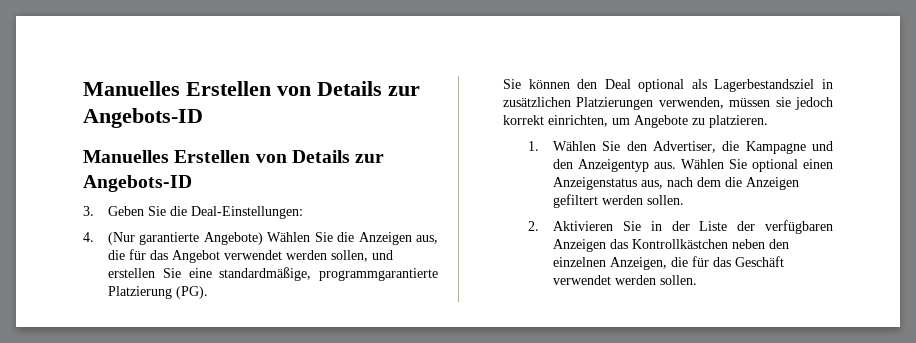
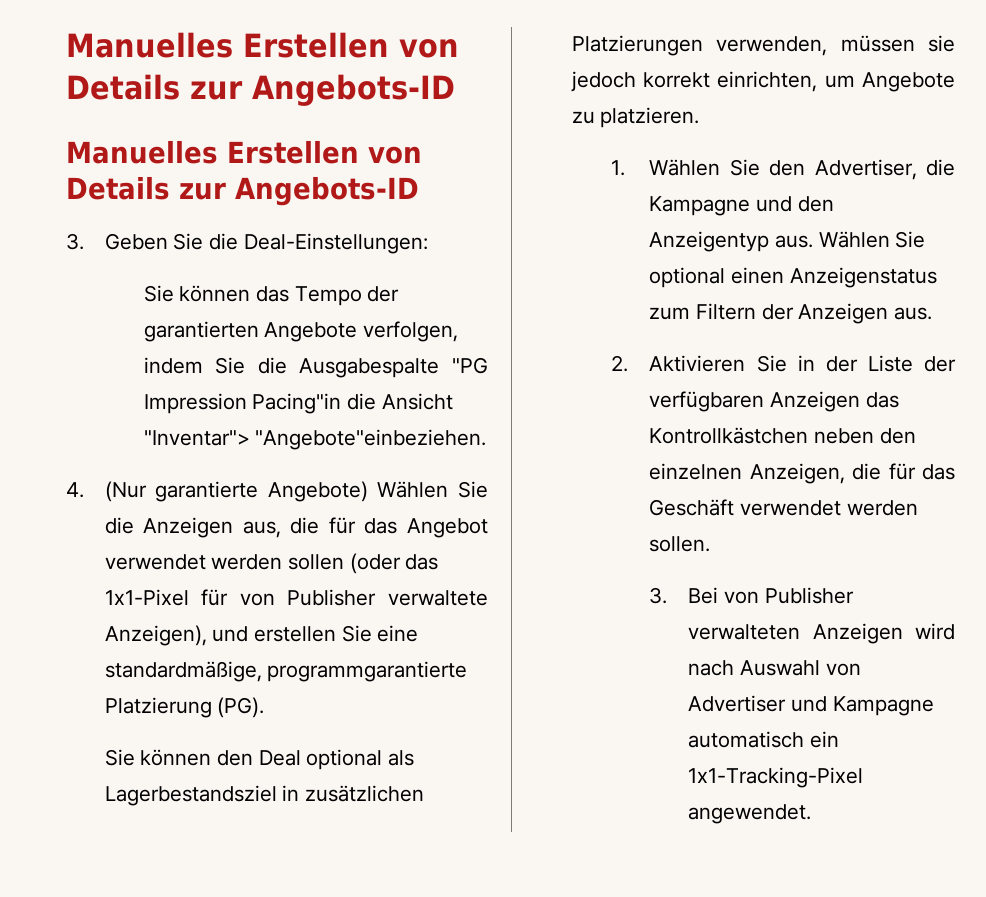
(303, 212) none -> [143,285,400,306] [143,321,458,342] [143,357,488,378] [143,393,453,414] [143,429,487,450] // Sie können das Tempo der garantierten Angebote verfolgen, indem Sie die Ausgabespalte "PG Impression Pacing"in die Ansicht "Inventar"> "Angebote"einbeziehen.
[330,250,368,262] sollen, -> [288,553,439,574] [104,589,488,606] [104,625,207,646] sollen (oder das 1x1-Pixel für von Publisher verwaltete Anzeigen),
[640,177,799,190] [552,194,684,208] aus, nach dem die Anzeigen gefiltert werden sollen. -> [649,303,933,324] zum Filtern der Anzeigen aus.
(697, 280) none -> [649,587,854,604] [688,623,955,644] [688,660,861,676] [688,695,934,716] [688,731,839,748] [688,767,864,788] [688,804,812,824] // 3. Bei von Publisher verwalteten Anzeigen wird nach Auswahl von Advertiser und Kampagne automatisch ein 1x1-Tracking-Pixel angewendet.

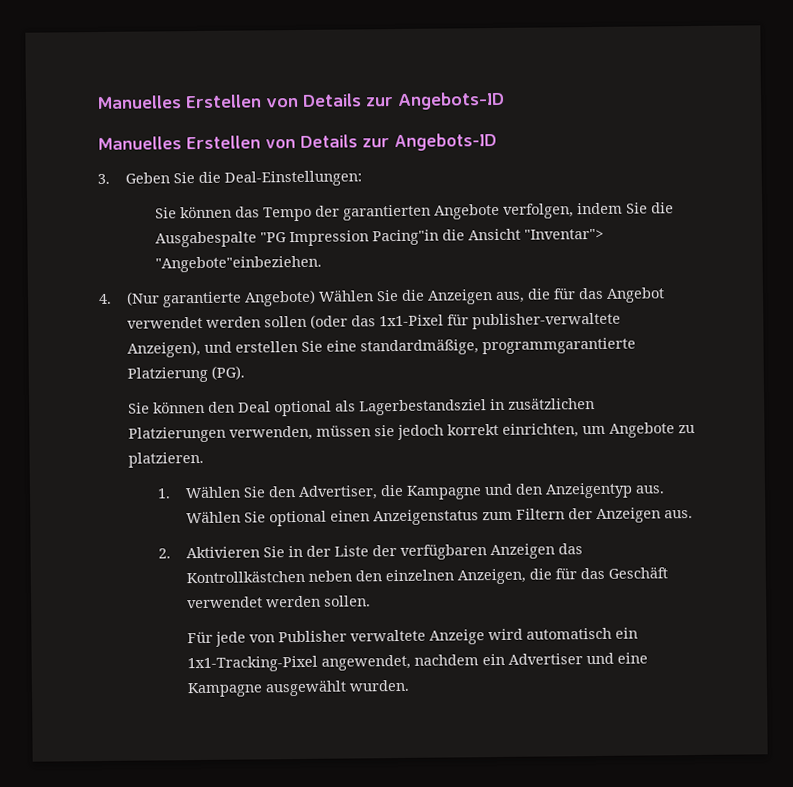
[239,589,488,606] von Publisher verwaltete -> [472,312,622,330] publisher-verwaltete
[649,587,854,604] [688,623,955,644] [688,660,861,676] [688,695,934,716] [688,731,839,748] [688,767,864,788] [688,804,812,824] 3. Bei von Publisher verwalteten Anzeigen wird nach Auswahl von Advertiser und Kampagne automatisch ein 1x1-Tracking-Pixel angewendet. -> [186,627,638,647] [186,652,648,673] [186,679,410,698] Für jede von Publisher verwaltete Anzeige wird automatisch ein 1x1-Tracking-Pixel angewendet, nachdem ein Advertiser und eine Kampagne ausgewählt wurden.

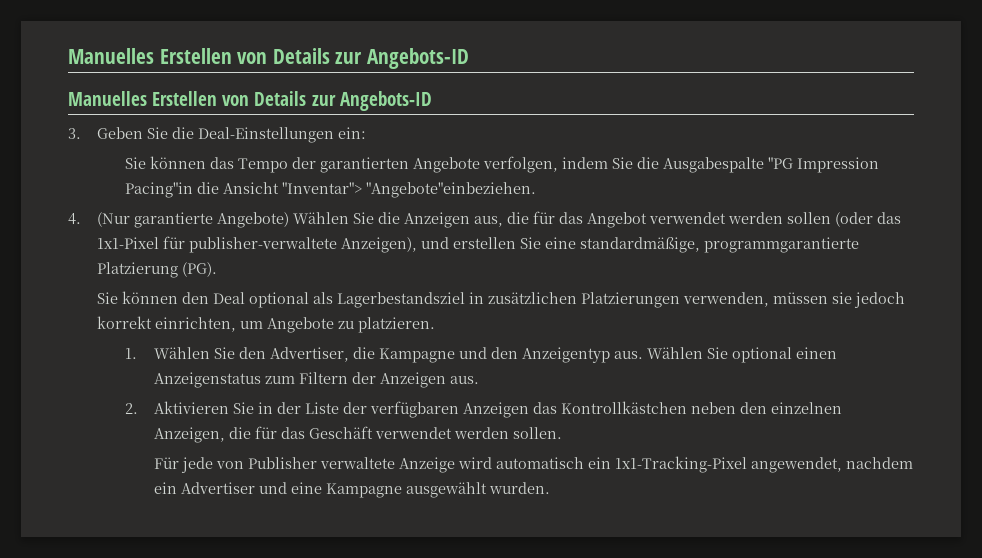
[224,170,363,187] Deal-Einstellungen: -> [197,127,366,143] Deal-Einstellungen ein:

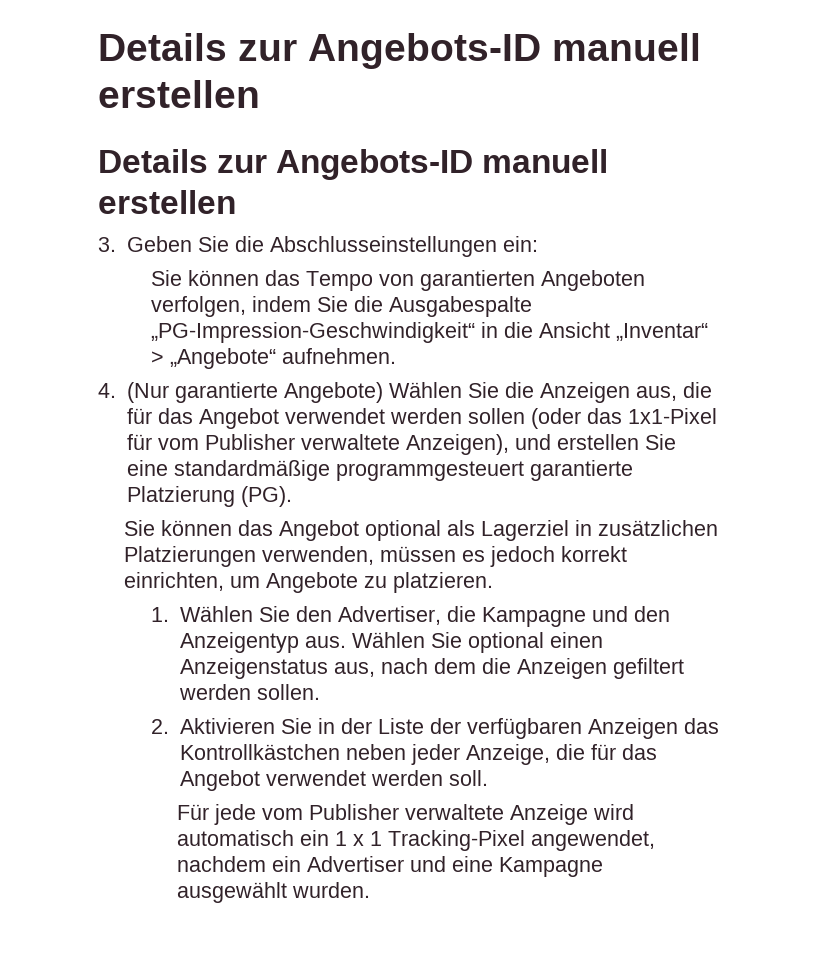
[68,48,469,69] [68,91,432,111] Manuelles Erstellen von Details zur Angebots-ID // Manuelles Erstellen von Details zur Angebots-ID -> [98,33,701,69] [98,80,260,108] [98,149,609,180] [98,190,236,214] Details zur Angebots-ID manuell erstellen // Details zur Angebots-ID manuell erstellen
[197,127,334,143] Deal-Einstellungen -> [269,236,497,257] Abschlusseinstellungen
[292,157,481,173] der garantierten Angebote -> [378,270,645,291] von garantierten Angeboten
[768,157,880,173] [125,182,537,198] "PG Impression Pacing"in die Ansicht "Inventar"> "Angebote"einbeziehen. -> [150,322,708,343] [150,348,396,369] „PG-Impression-Geschwindigkeit“ in die Ansicht „Inventar“ > „Angebote“ aufnehmen.
[188,237,337,253] publisher-verwaltete -> [157,434,400,450] vom Publisher verwaltete
[579,237,859,253] standardmäßige, programmgarantierte -> [173,460,633,481] standardmäßige programmgesteuert garantierte
[181,292,245,304] den Deal -> [238,520,360,541] das Angebot
[336,292,465,308] Lagerbestandsziel -> [481,520,570,541] Lagerziel
[831,292,852,304] sie -> [462,550,486,562] es
[264,372,479,388] zum Filtern der Anzeigen aus. -> [333,658,684,679] [178,684,320,700] aus, nach dem die Anzeigen gefiltert werden sollen.
[739,402,842,414] [153,426,562,443] den einzelnen Anzeigen, die für das Geschäft verwendet werden sollen. -> [410,744,657,765] [179,770,488,791] jeder Anzeige, die für das Angebot verwendet werden soll.
[215,461,244,469] von -> [262,808,304,820] vom
[614,456,747,473] 1x1-Tracking-Pixel -> [335,830,526,851] 1 x 1 Tracking-Pixel

